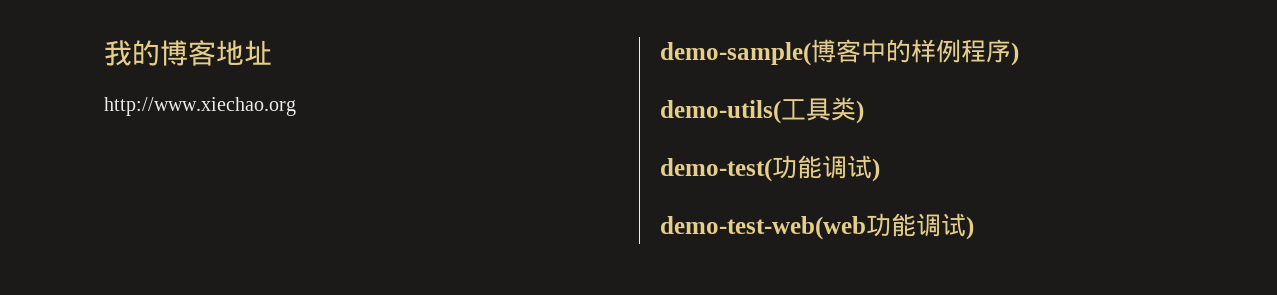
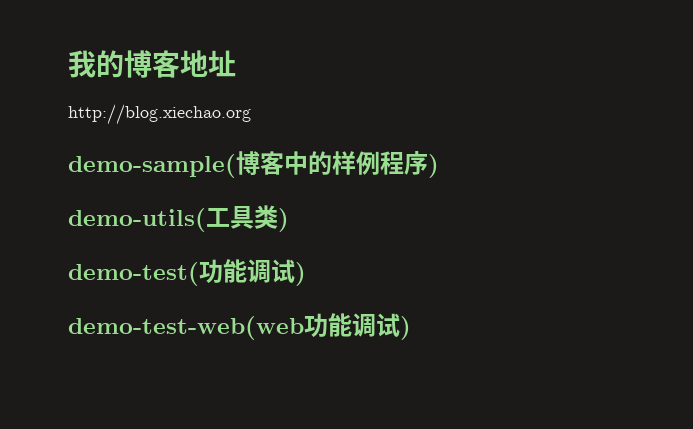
[104,97,296,116] http://www.xiechao.org -> [68,104,251,125] http://blog.xiechao.org

